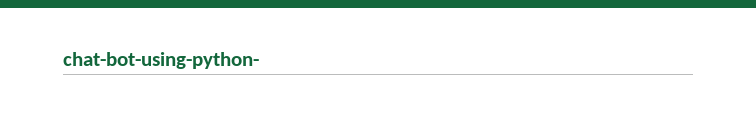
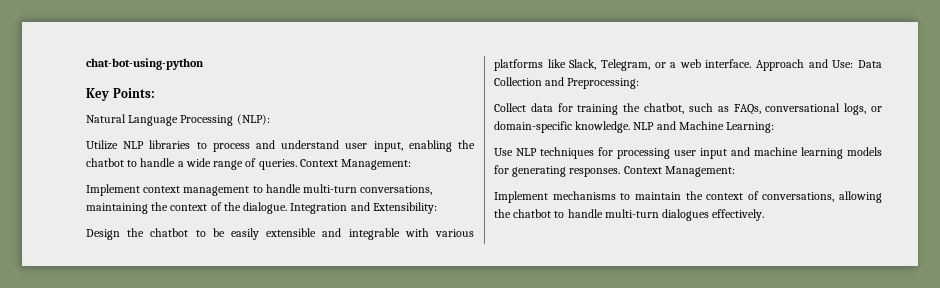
[63,52,259,69] chat-bot-using-python- -> [86,58,204,70] [86,88,155,101] [86,114,270,126] [86,140,475,152] [86,158,412,170] [86,184,433,196] [86,202,437,214] [86,228,474,240] [494,59,882,71] [494,77,640,89] [494,103,882,115] [494,121,775,133] [494,147,882,159] [494,165,735,177] [494,191,882,203] [494,209,765,221] chat-bot-using-python // Key Points: // Natural Language Processing (NLP): // Utilize NLP libraries to process and understand user input, enabling the chatbot to handle a wide range of queries. Context Management: // Implement context management to handle multi-turn conversations, maintaining the context of the dialogue. Integration and Extensibility: // Design the chatbot to be easily extensible and integrable with various platforms like Slack, Telegram, or a web interface. Approach and Use: Data Collection and Preprocessing: // Collect data for training the chatbot, such as FAQs, conversational logs, or domain-specific knowledge. NLP and Machine Learning: // Use NLP techniques for processing user input and machine learning models for generating responses. Context Management: // Implement mechanisms to maintain the context of conversations, allowing the chatbot to handle multi-turn dialogues effectively.

